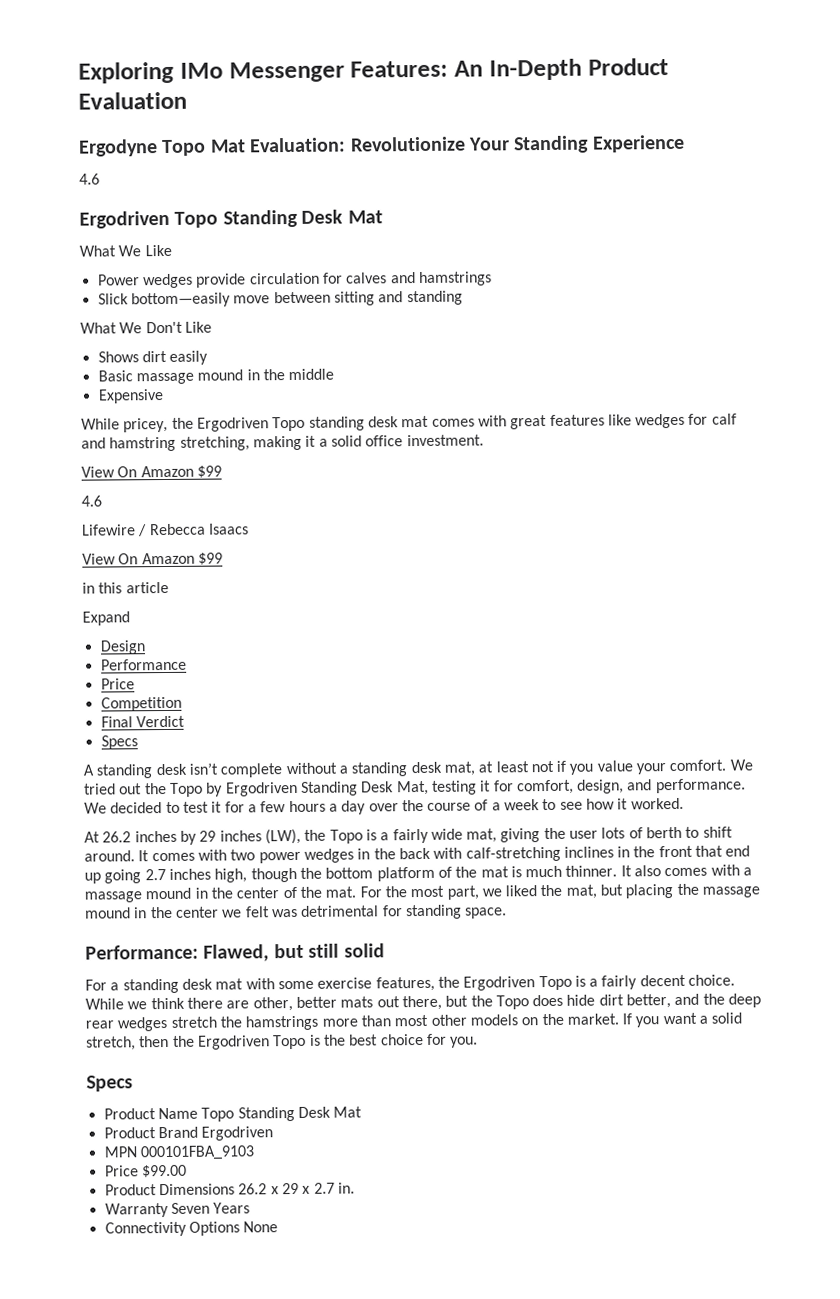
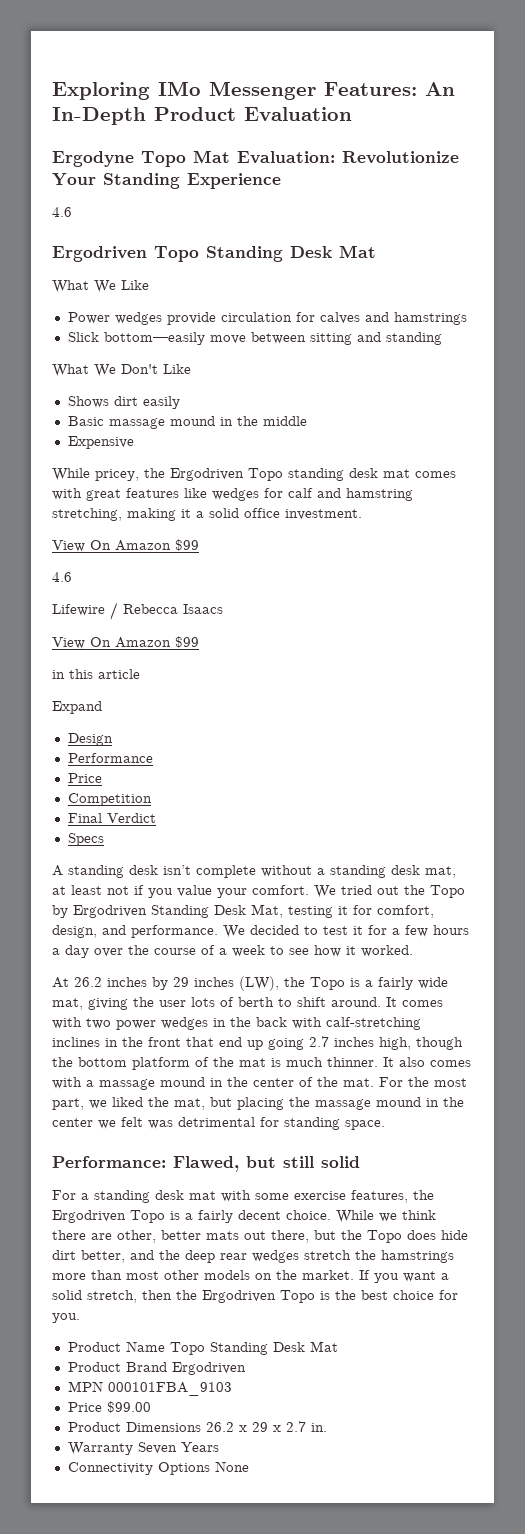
[86,1075,133,1092] // Specs -> (80, 1318) none

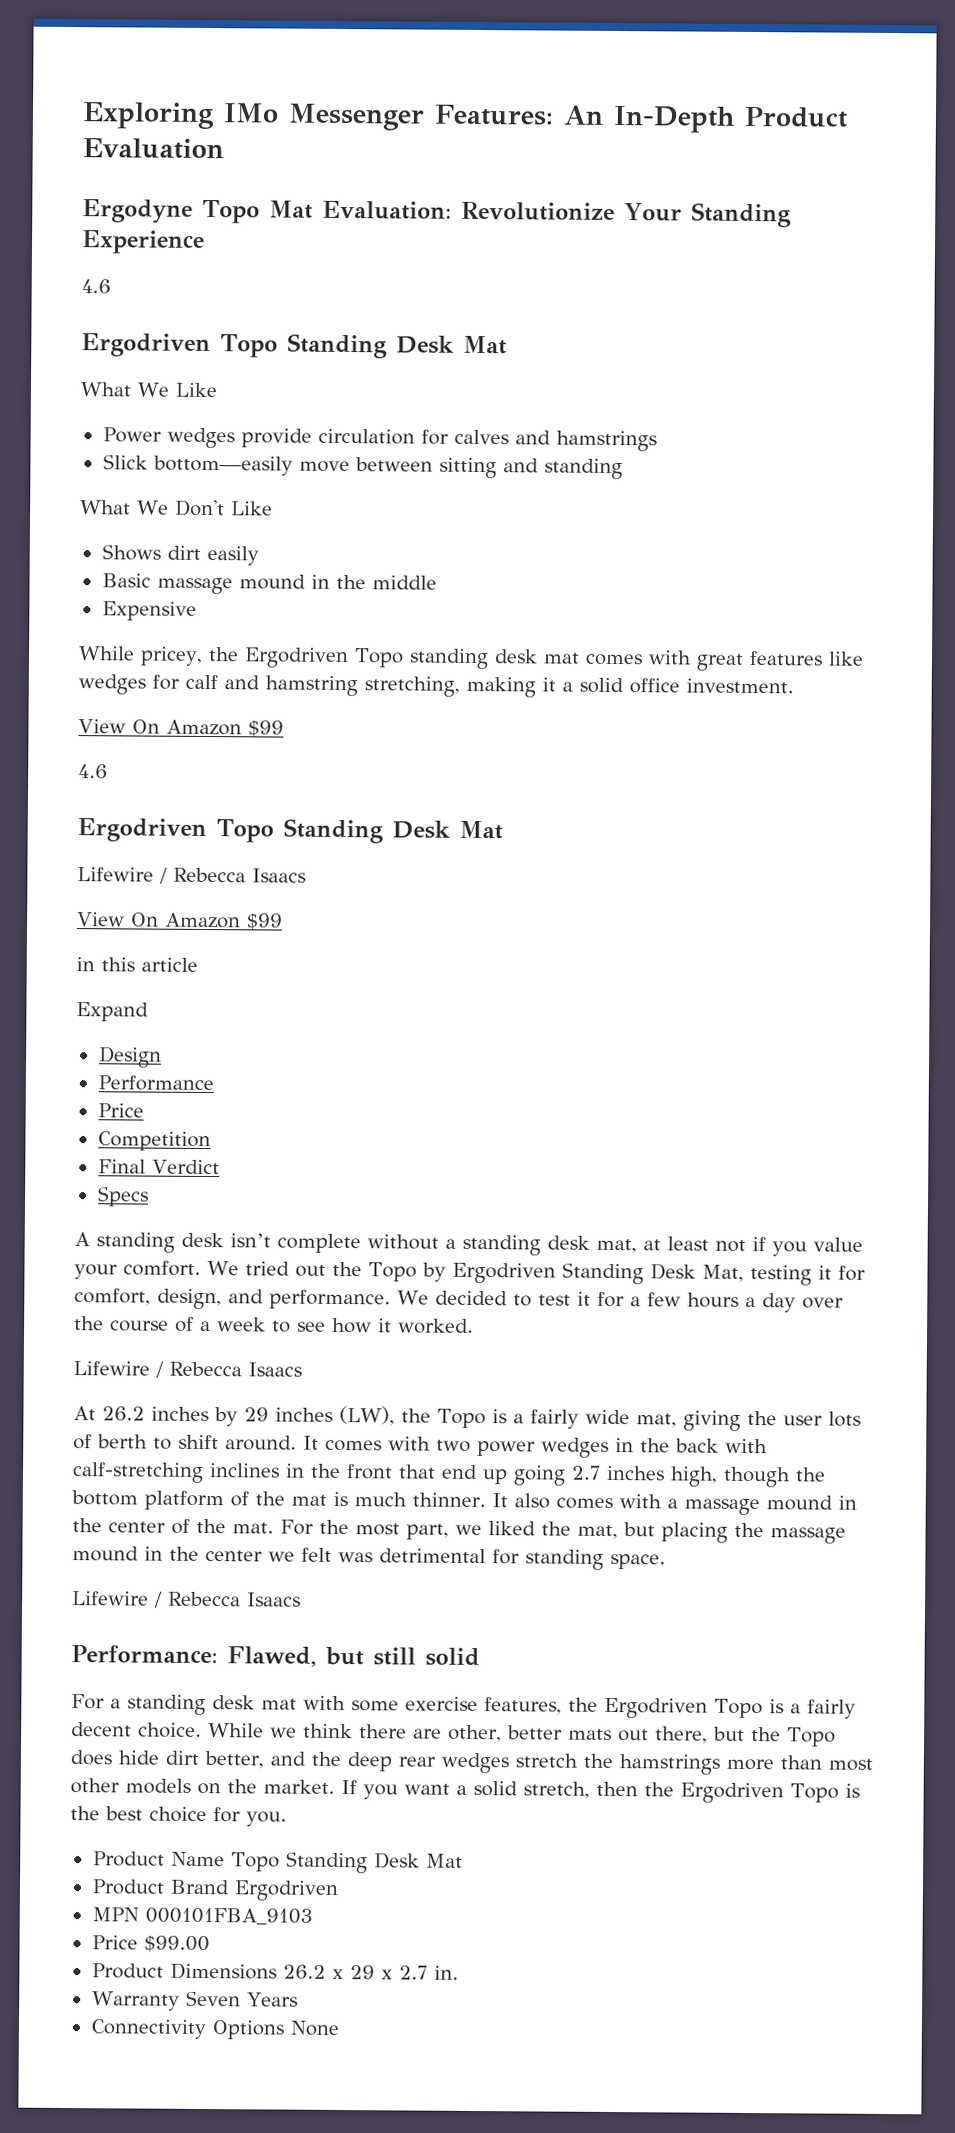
(72, 577) none -> [77,818,503,844] // Ergodriven Topo Standing Desk Mat
(413, 951) none -> [73,1361,302,1378] // Lifewire / Rebecca Isaacs
(385, 1125) none -> [72,1591,301,1608] // Lifewire / Rebecca Isaacs

